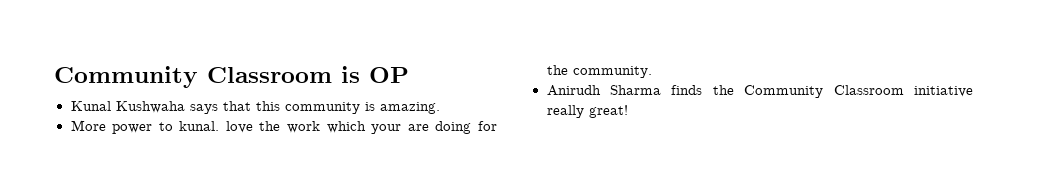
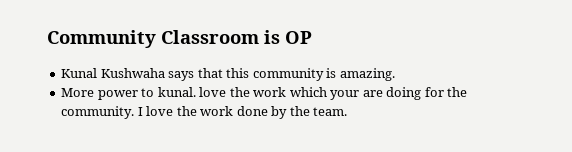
[546,85,973,98] [546,105,628,118] // Anirudh Sharma finds the Community Classroom initiative really great! -> [137,106,348,119] I love the work done by the team.

